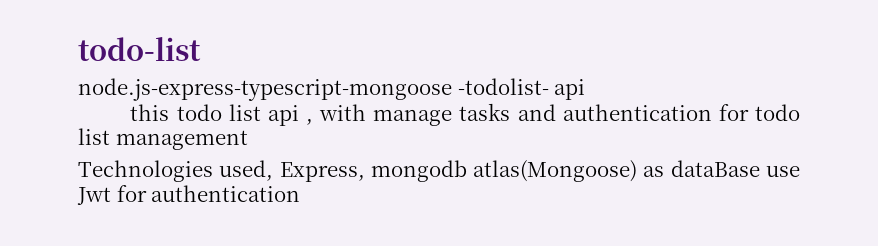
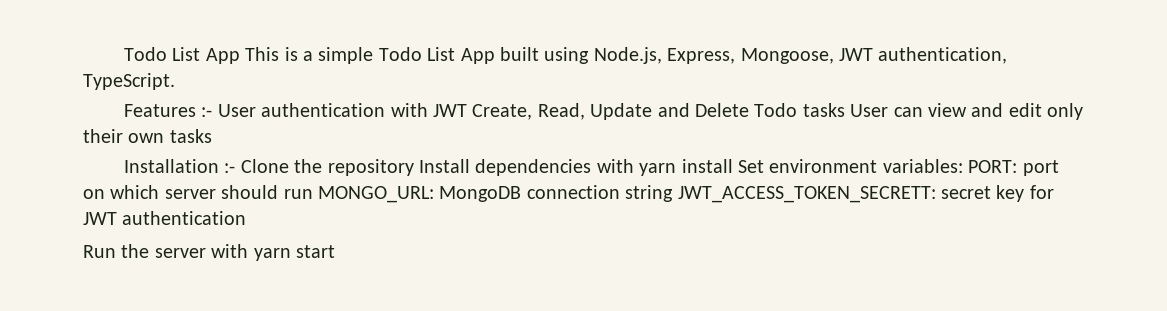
[78,37,201,61] [78,78,586,101] [130,103,800,126] [78,128,248,150] [78,160,801,182] [77,185,301,205] todo-list // node.js-express-typescript-mongoose -todolist- api // this todo list api , with manage tasks and authentication for todo list management // Technologies used, Express, mongodb atlas(Mongoose) as dataBase use Jwt for authentication -> [124,47,1008,64] [83,73,175,90] [124,103,1084,120] [83,129,212,143] [124,159,1059,176] [83,185,1054,203] [83,211,247,225] [83,244,335,261] Todo List App This is a simple Todo List App built using Node.js, Express, Mongoose, JWT authentication, TypeScript. // Features :- User authentication with JWT Create, Read, Update and Delete Todo tasks User can view and edit only their own tasks // Installation :- Clone the repository Install dependencies with yarn install Set environment variables: PORT: port on which server should run MONGO_URL: MongoDB connection string JWT_ACCESS_TOKEN_SECRETT: secret key for JWT authentication // Run the server with yarn start

